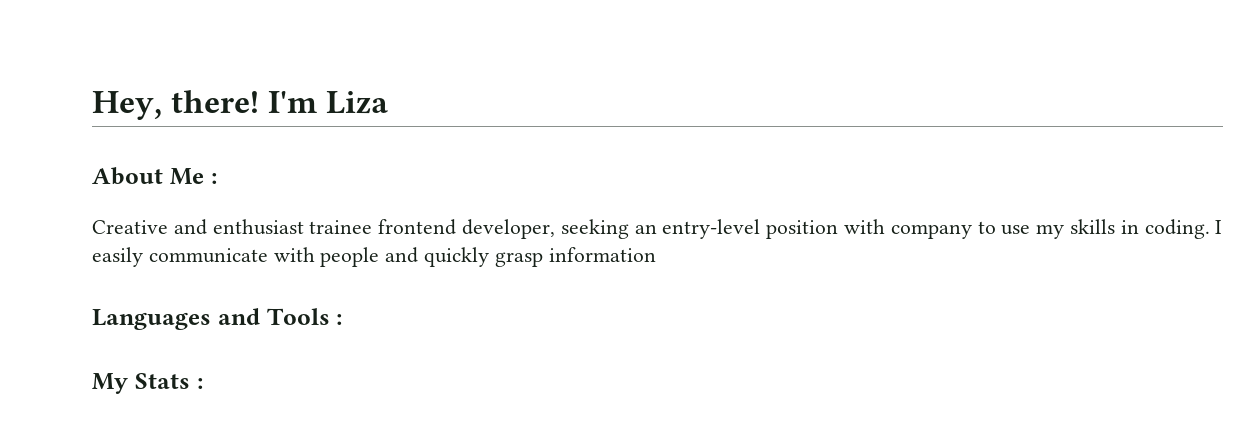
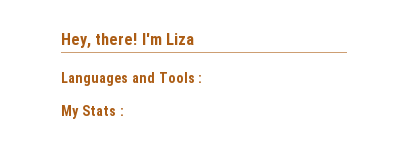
[92,167,217,185] [92,219,1223,239] [92,247,656,267] // About Me : // Creative and enthusiast trainee frontend developer, seeking an entry-level position with company to use my skills in coding. I easily communicate with people and quickly grasp information -> (194, 39) none

